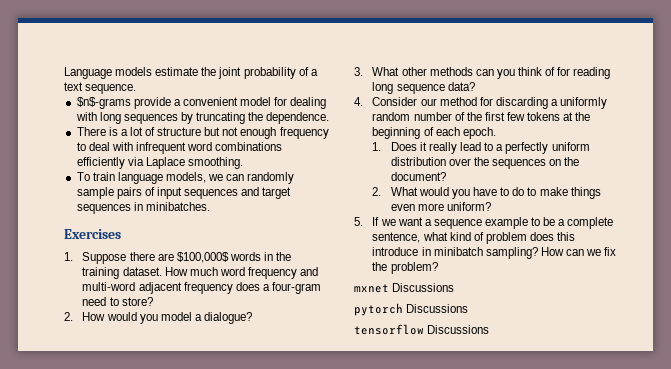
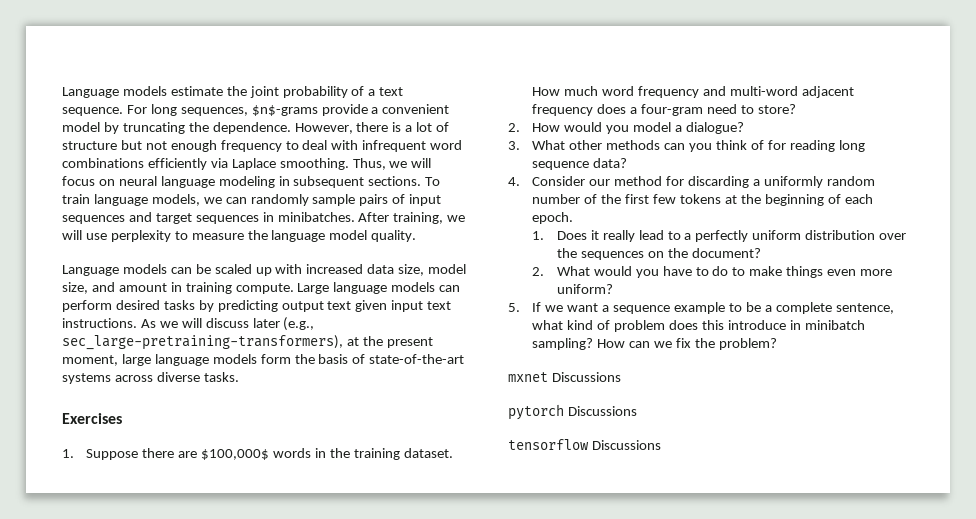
(137, 89) // -> [126,104,248,116] For long sequences,
[274,97,327,109] [75,112,178,124] for dealing with long sequences -> (100, 127) none
[76,127,106,136] // There -> [294,122,389,134] However, there
(243, 163) // -> [352,158,432,170] [62,176,422,188] Thus, we will focus on neural language modeling in subsequent sections.
(210, 206) none -> [358,212,466,224] [62,230,417,242] [62,264,467,276] [62,282,461,294] [62,300,452,312] [62,317,315,331] [62,335,433,350] [62,354,465,366] [62,372,239,384] After training, we will use perplexity to measure the language model quality. // Language models can be scaled up with increased data size, model size, and amount in training compute. Large language models can perform desired tasks by predicting output text given input text instructions. As we will discuss later (e.g., sec_large-pretraining-transformers), at the present moment, large language models form the basis of state-of-the-art systems across diverse tasks.

